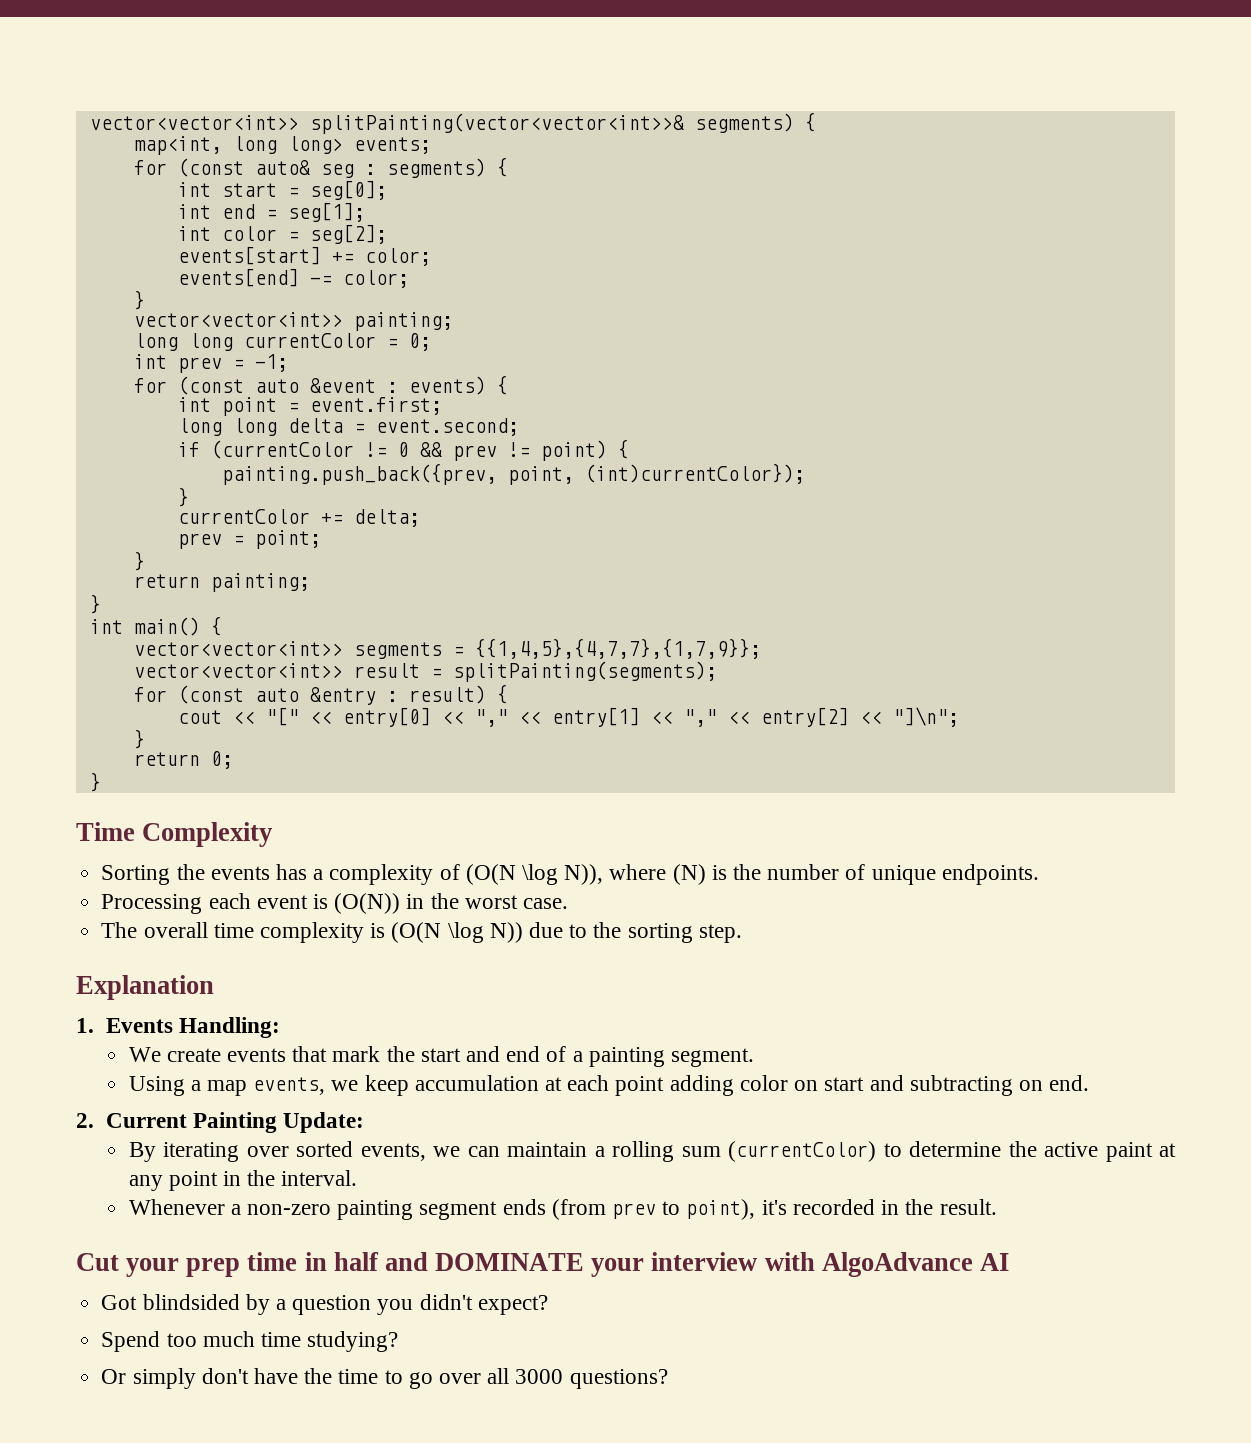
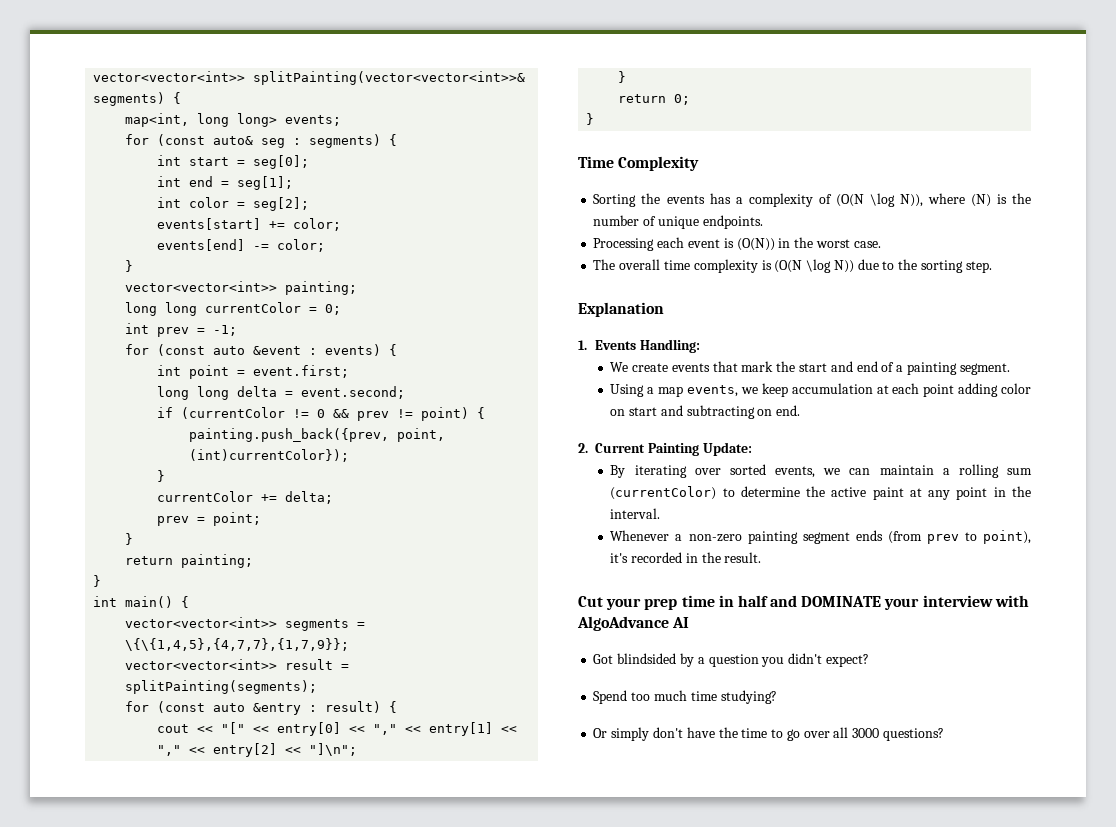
[474,638,761,659] {{1,4,5},{4,7,7},{1,7,9}}; -> [125,638,350,651] \{\{1,4,5},{4,7,7},{1,7,9}};

